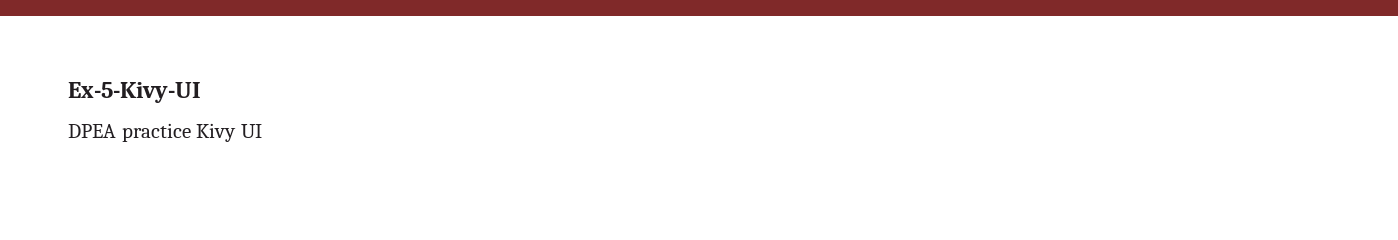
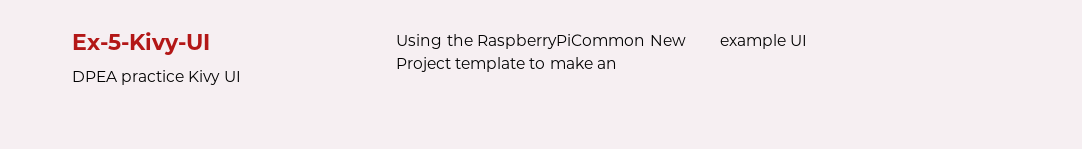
(262, 131) none -> [396,34,686,49] [396,57,617,72] [720,34,808,49] // Using the RaspberryPiCommon New Project template to make an example UI

